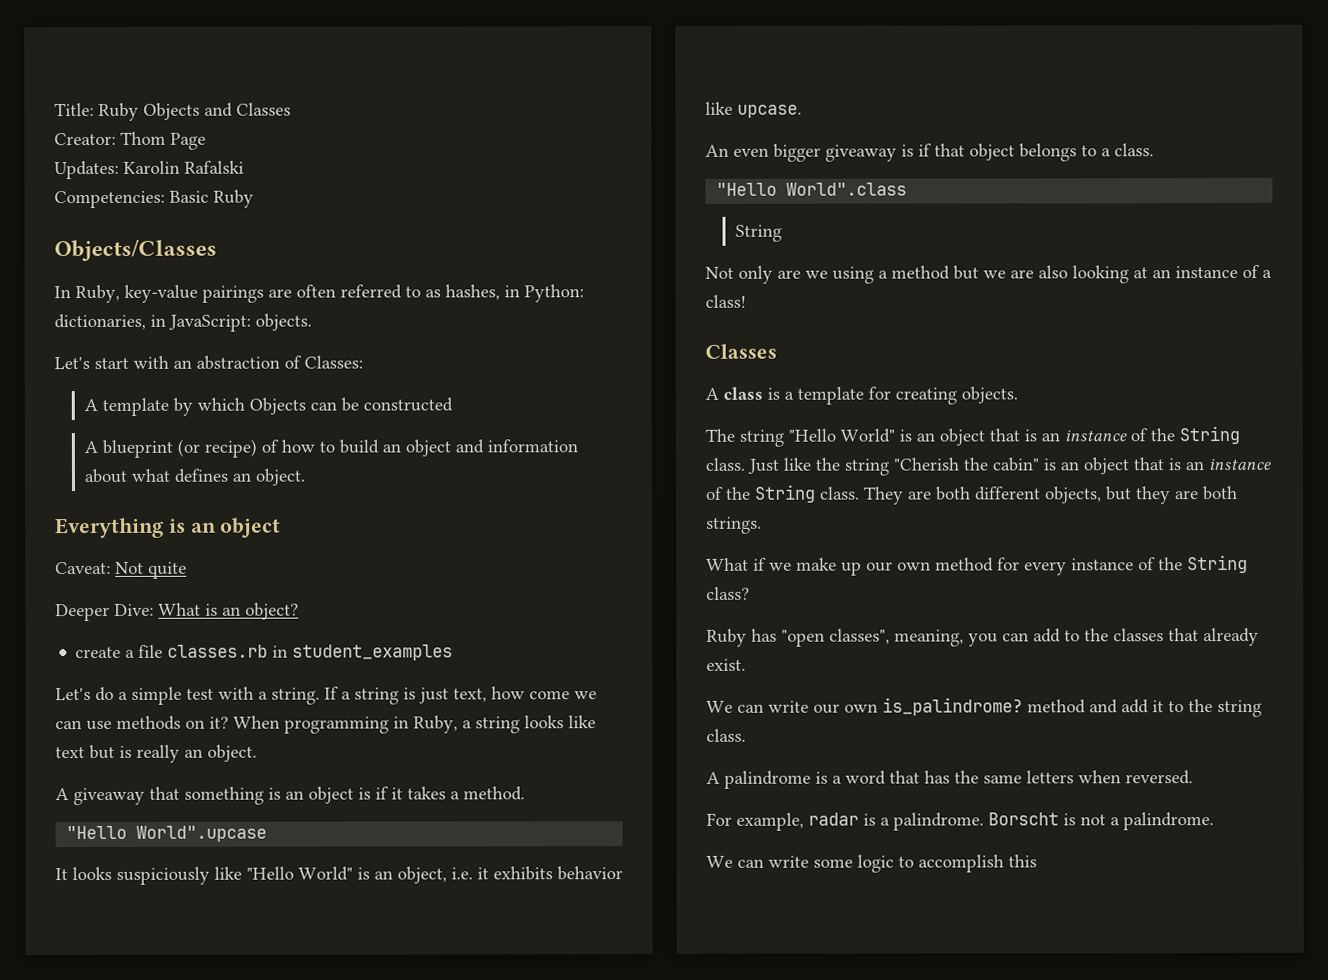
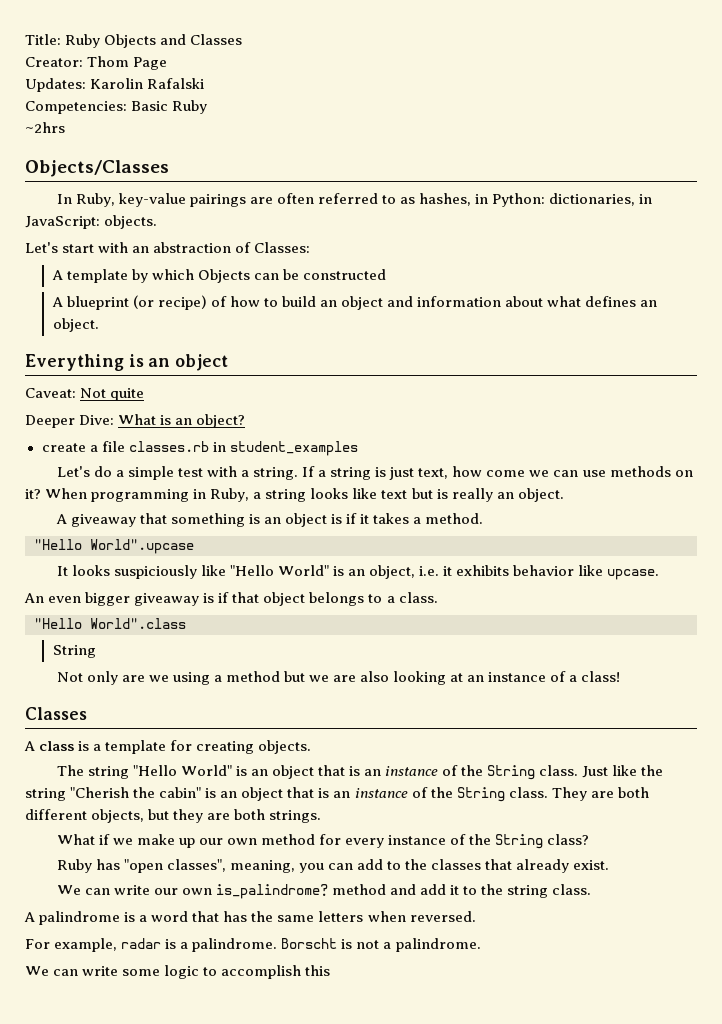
(254, 198) none -> [25,122,65,133] // ~2hrs

